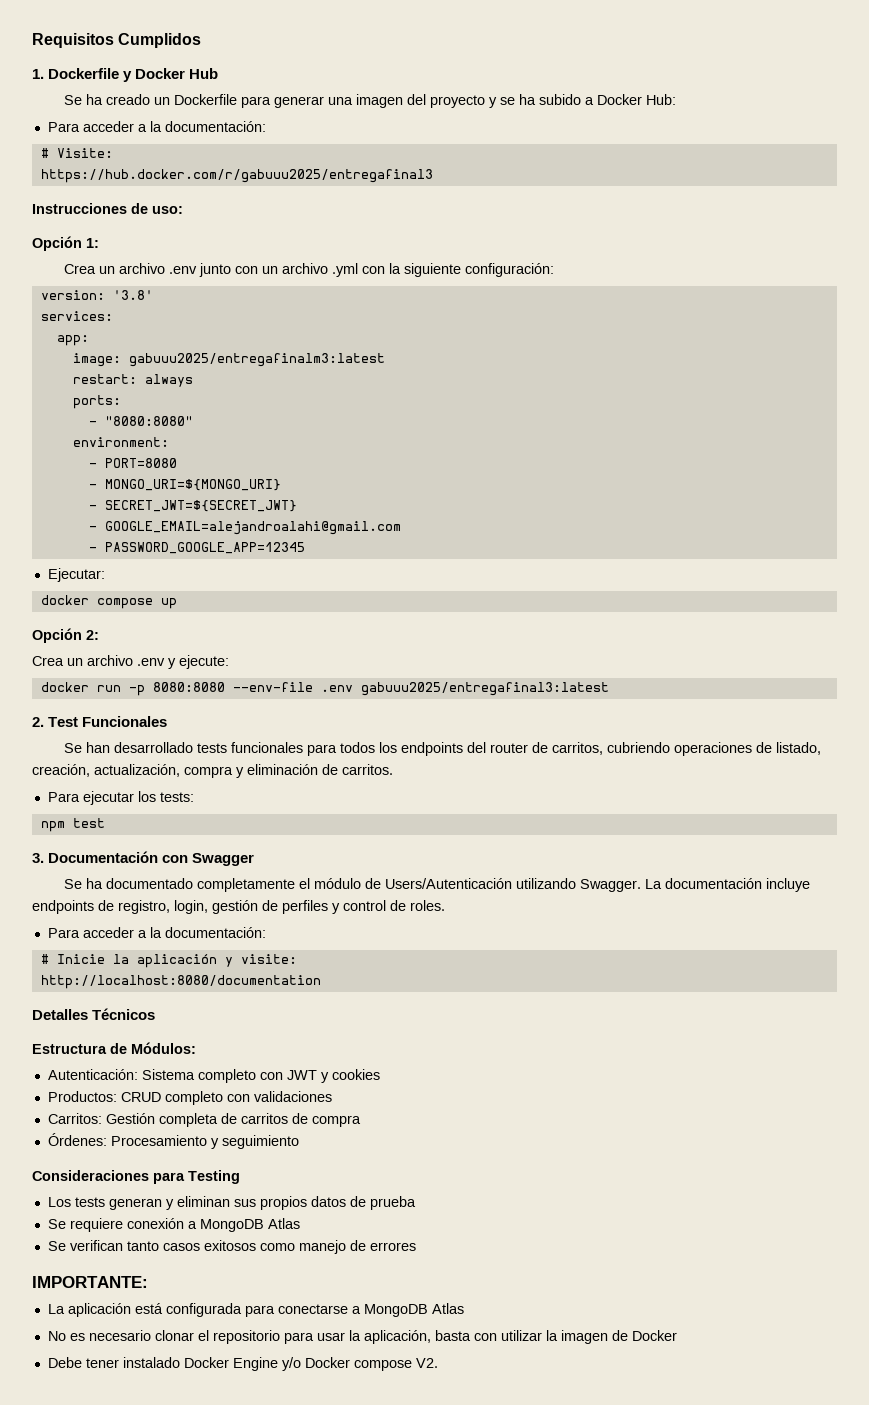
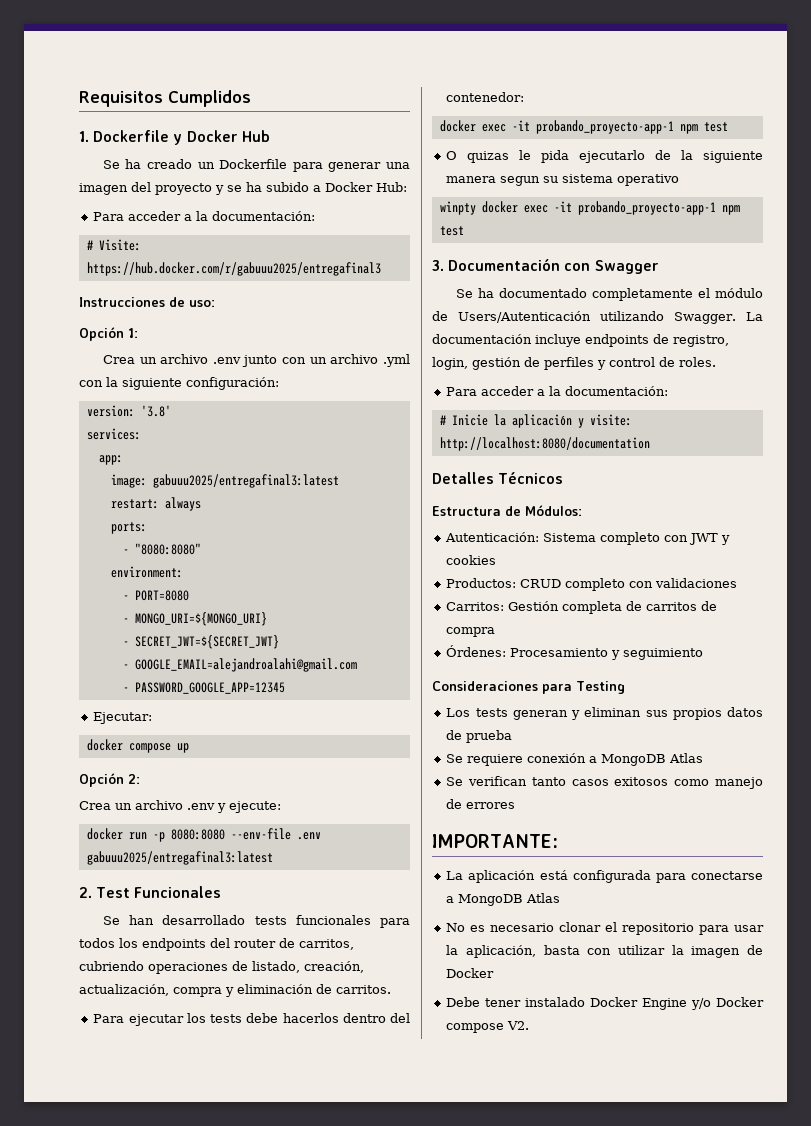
[128,353,385,367] gabuuu2025/entregafinalm3:latest -> [152,474,339,488] gabuuu2025/entregafinal3:latest
[159,792,194,802] tests: // -> [210,1013,410,1023] [446,92,525,102] [439,120,728,134] [446,150,763,163] [446,174,680,186] [439,201,716,215] tests debe hacerlos dentro del contenedor: // docker exec -it probando_proyecto-app-1 npm test // O quizas le pida ejecutarlo de la siguiente manera segun su sistema operativo // winpty docker exec -it probando_proyecto-app-1

